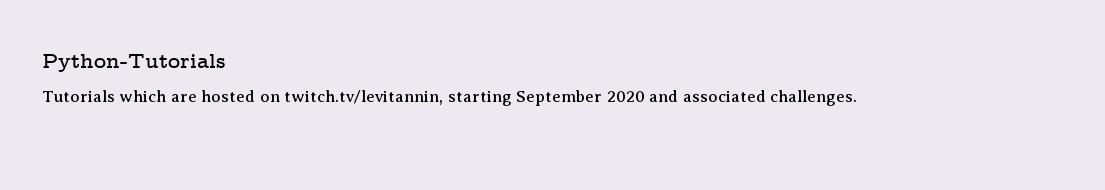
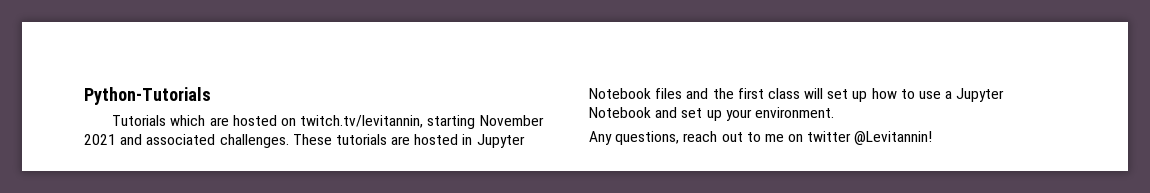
[516,90,645,106] September 2020 -> [479,115,544,126] [84,134,116,145] November 2021
(857, 98) none -> [292,134,525,148] [589,88,1005,102] [589,107,834,121] [589,131,933,145] These tutorials are hosted in Jupyter Notebook files and the first class will set up how to use a Jupyter Notebook and set up your environment. // Any questions, reach out to me on twitter @Levitannin!

